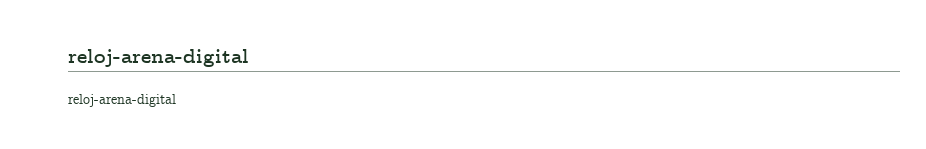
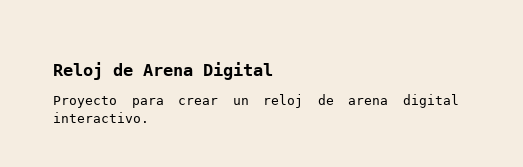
[68,49,249,67] [68,94,176,107] reloj-arena-digital // reloj-arena-digital -> [53,62,273,80] [53,94,459,108] [53,112,149,123] Reloj de Arena Digital // Proyecto para crear un reloj de arena digital interactivo.

